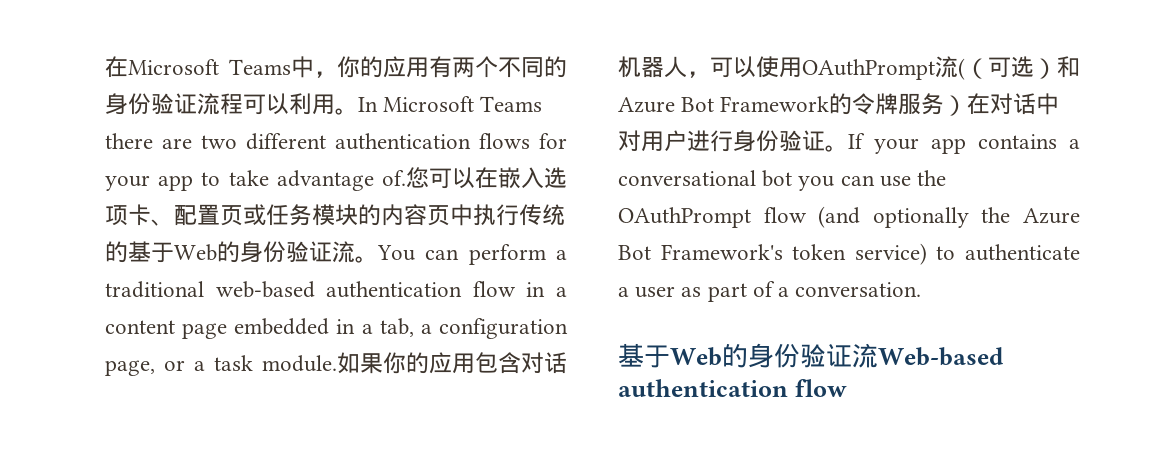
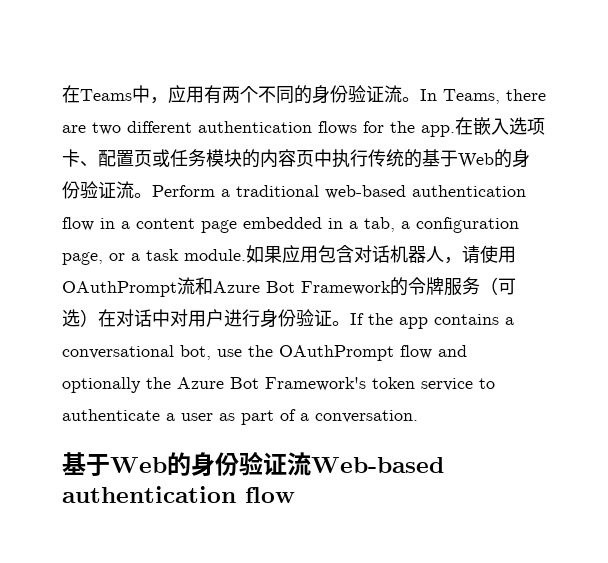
[105,56,219,77] 在Microsoft -> [62,85,80,103] 在
[337,56,383,78] 你的 -> (168, 100) none
[220,93,543,115] 程可以利用。In Microsoft Teams -> [402,89,500,104] 。In Teams,
[105,167,475,191] your app to take advantage of.您可以 -> [390,121,455,137] the app.
[377,244,546,265] You can perform -> [152,185,215,197] Perform
[383,352,429,374] 你的 -> (282, 254) none
[710,56,756,78] 可以 -> [462,245,480,264] 请
[958,56,1057,80] (（可选） -> (195, 286) none
(945, 104) none -> [480,277,516,295] [62,309,80,327] （可选
[874,138,919,154] your -> [368,313,393,325] the
[762,170,875,191] bot you can -> [180,345,211,360] bot,
[818,206,861,228] (and -> [438,345,467,357] and
[854,243,927,265] service) -> [421,378,473,391] service

